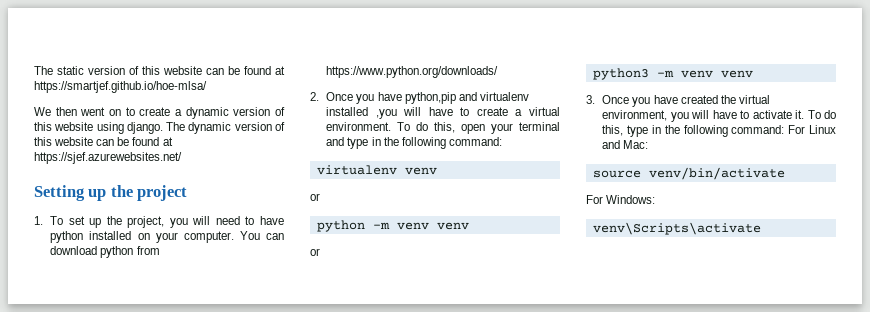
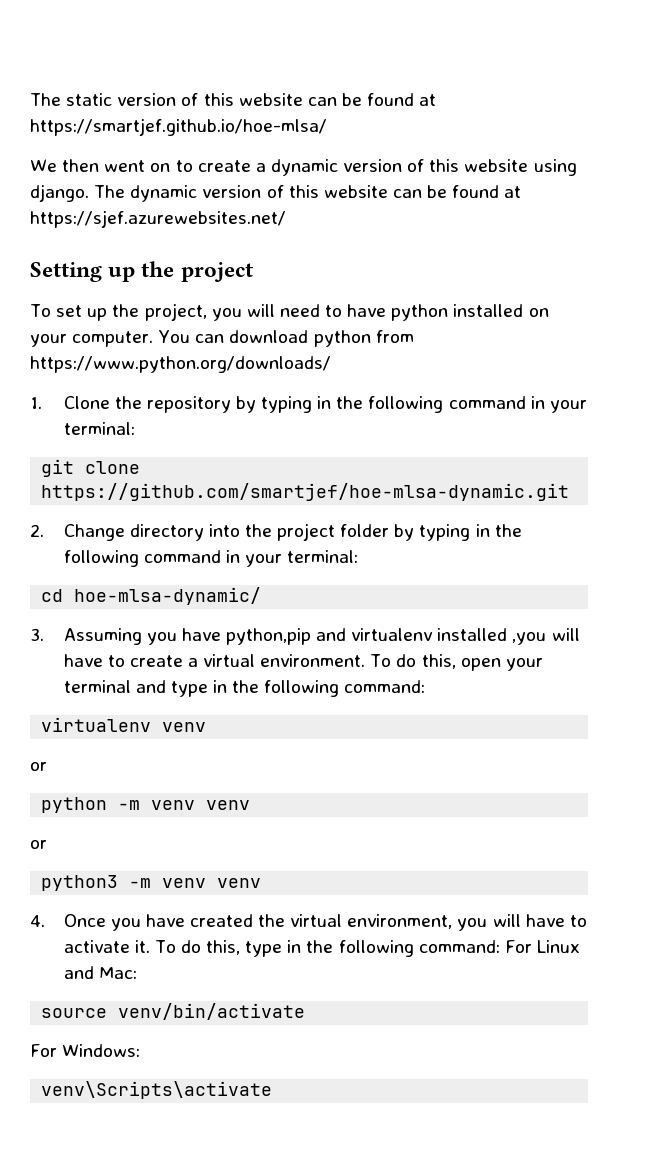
[34,216,43,225] 1. -> (253, 272) none
[310,92,354,101] 2. Once -> [30,396,587,413] [63,422,135,435] [41,459,141,477] [41,483,570,501] [30,523,522,541] [63,550,359,567] [41,587,262,605] [30,628,142,645] 1. Clone the repository by typing in the following command in your terminal: // git clone https://github.com/smartjef/hoe-mlsa-dynamic.git // 2. Change directory into the project folder by typing in the following command in your terminal: // cd hoe-mlsa-dynamic/ // 3. Assuming
[586,95,595,104] 3. -> [30,915,45,927] 4.

